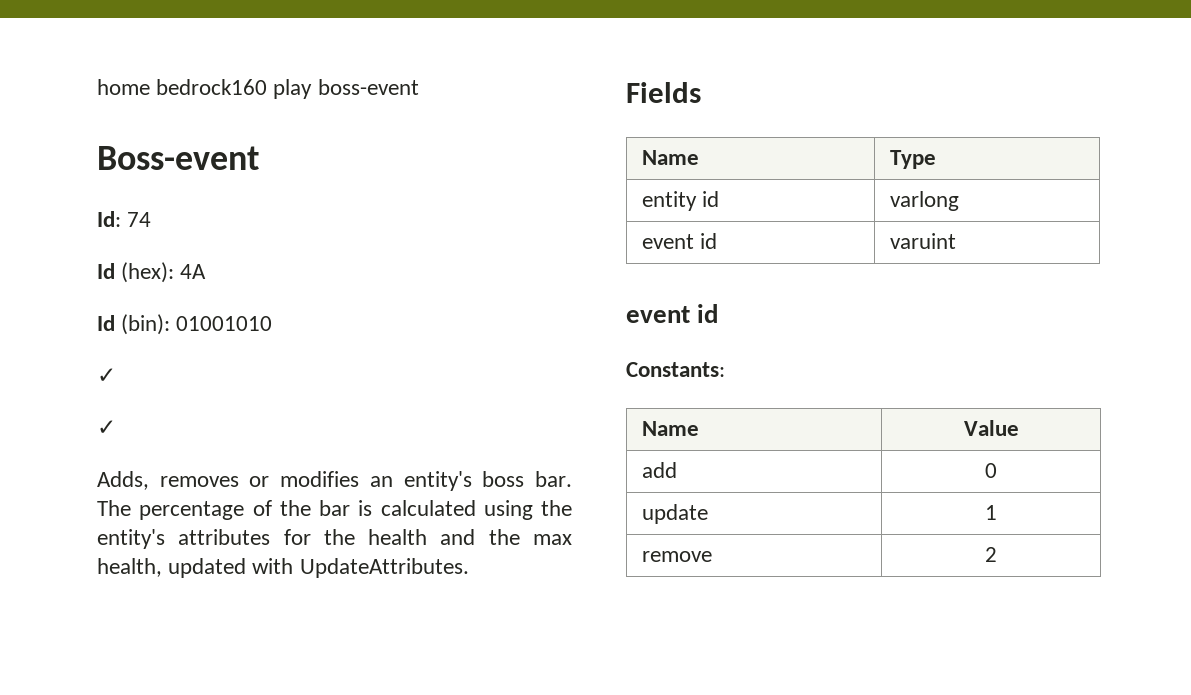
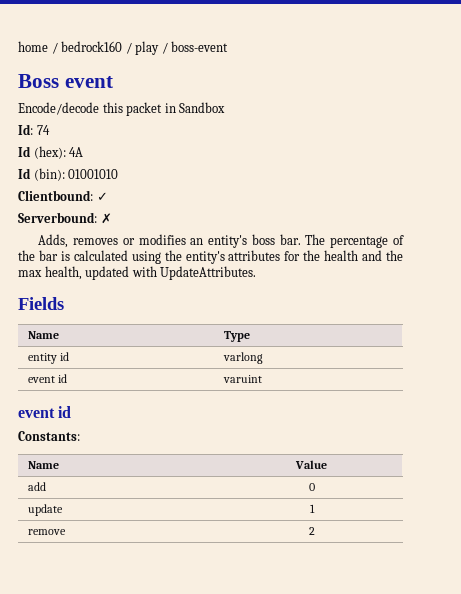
[156,79,419,99] [97,146,259,170] bedrock160 play boss-event // Boss-event -> [51,41,229,55] [18,74,113,88] [18,102,226,116] / bedrock160 / play / boss-event // Boss event // Encode/decode this packet in Sandbox
[97,368,116,383] [97,420,116,435] ✓ // ✓ -> [18,190,108,201] [18,212,112,224] Clientbound: ✓ // Serverbound: ✗

